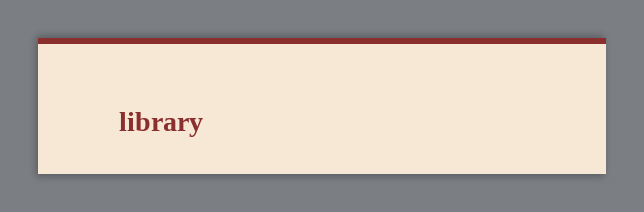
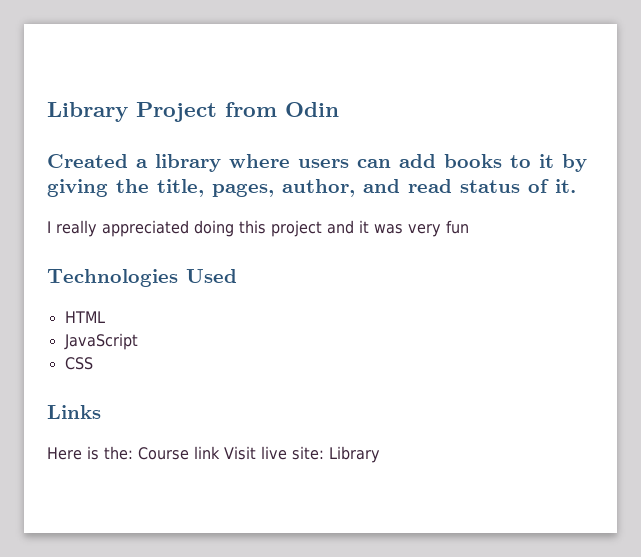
[119,112,203,137] library -> [47,102,339,122] [47,154,587,172] [47,179,576,197] [47,220,469,237] [47,269,237,287] [64,311,105,323] [63,333,138,350] [64,357,93,370] [47,405,101,419] [47,446,380,463] Library Project from Odin // Created a library where users can add books to it by giving the title, pages, author, and read status of it. // I really appreciated doing this project and it was very fun // Technologies Used // HTML // JavaScript // CSS // Links // Here is the: Course link Visit live site: Library

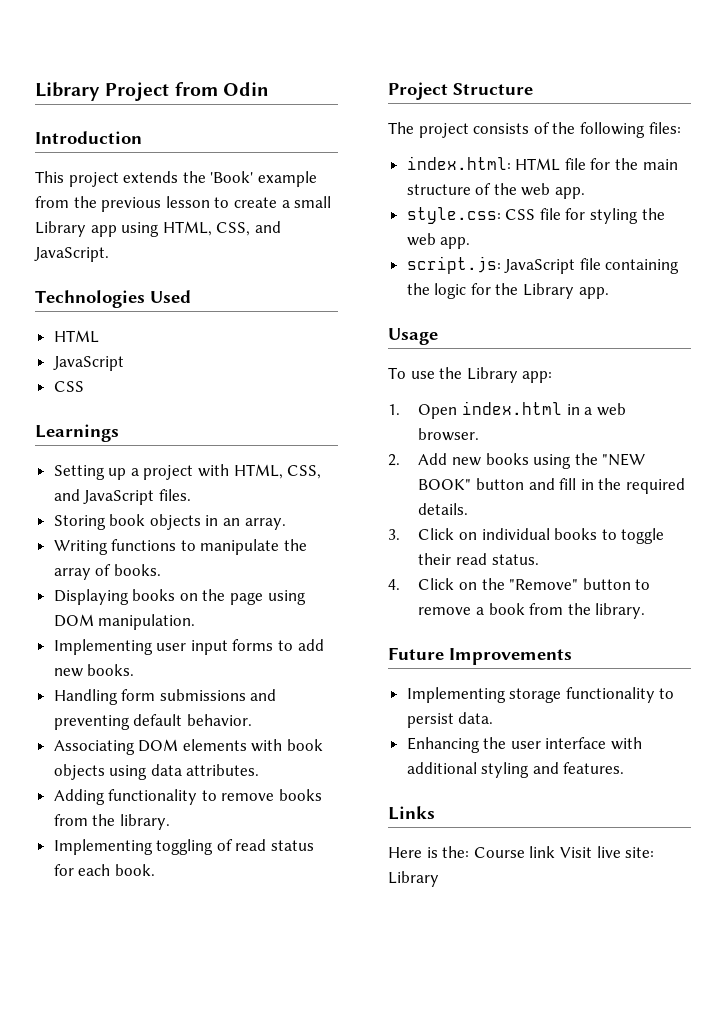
[47,154,587,172] [47,179,576,197] [47,220,469,237] Created a library where users can add books to it by giving the title, pages, author, and read status of it. // I really appreciated doing this project and it was very fun -> [35,131,142,144] [35,171,317,187] [35,196,332,212] [35,221,281,237] [34,247,109,262] Introduction // This project extends the 'Book' example from the previous lesson to create a small Library app using HTML, CSS, and JavaScript.
(93, 363) none -> [35,424,119,442] [53,464,322,480] [53,489,191,505] [53,514,286,530] [53,539,308,555] [53,564,161,580] [53,589,306,605] [53,614,196,630] [53,639,324,655] [53,664,135,677] [53,689,277,705] [53,714,252,730] [53,739,324,755] [53,764,260,780] [53,789,323,805] [53,814,170,830] [53,839,315,855] [53,864,155,876] [388,82,533,100] [388,122,681,138] [406,156,678,171] [406,183,586,199] [406,207,665,224] [406,233,471,249] [406,256,680,274] [406,283,609,299] [388,328,438,345] [388,367,553,383] [388,401,626,419] [418,428,480,441] [388,453,646,469] [418,478,686,494] [418,503,469,515] [388,528,665,544] [418,553,539,565] [388,578,651,590] [418,603,646,619] [388,647,572,665] [406,687,675,703] [406,712,494,728] [406,737,643,753] [406,762,625,778] // Learnings // Setting up a project with HTML, CSS, and JavaScript files. // Storing book objects in an array. // Writing functions to manipulate the array of books. // Displaying books on the page using DOM manipulation. // Implementing user input forms to add new books. // Handling form submissions and preventing default behavior. // Associating DOM elements with book objects using data attributes. // Adding functionality to remove books from the library. // Implementing toggling of read status for each book. // Project Structure // The project consists of the following files: // index.html: HTML file for the main structure of the web app. // style.css: CSS file for styling the web app. // script.js: JavaScript file containing the logic for the Library app. // Usage // To use the Library app: // 1. Open index.html in a web browser. // 2. Add new books using the "NEW BOOK" button and fill in the required details. // 3. Click on individual books to toggle their read status. // 4. Click on the "Remove" button to remove a book from the library. // Future Improvements // Implementing storage functionality to persist data. // Enhancing the user interface with additional styling and features.

